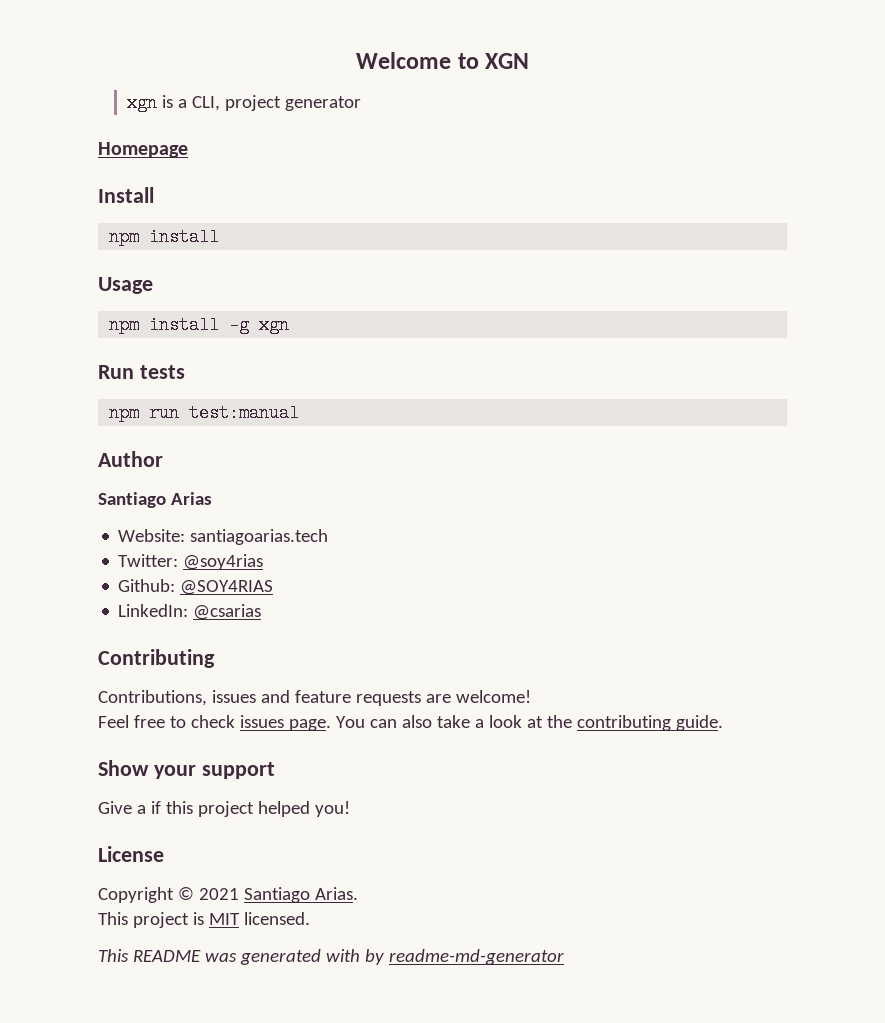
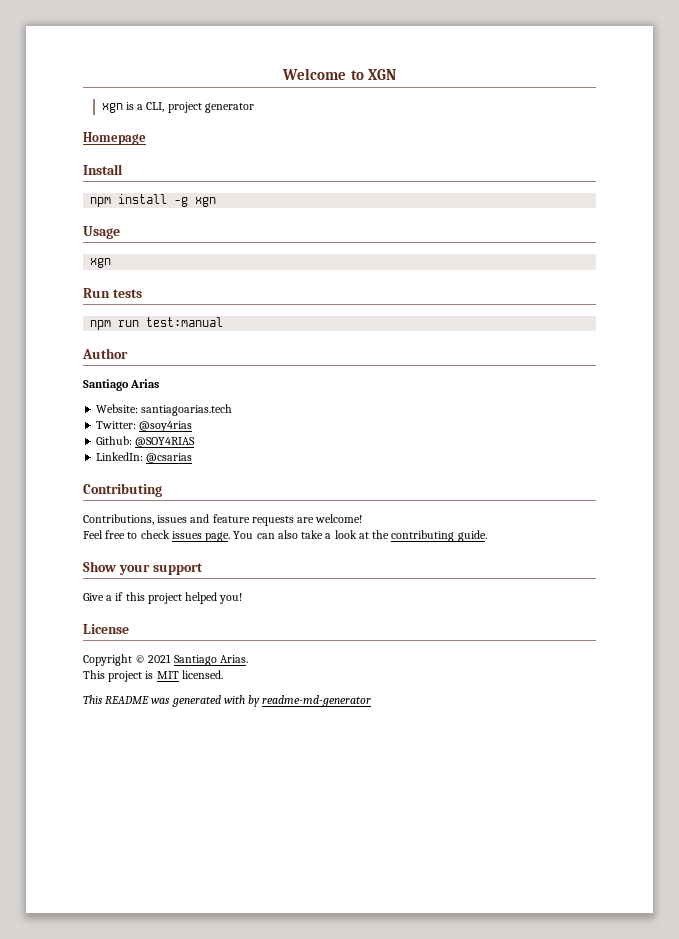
(220, 237) none -> [174,197,217,207] -g xgn
[109,316,250,334] npm install -g -> (120, 232) none

